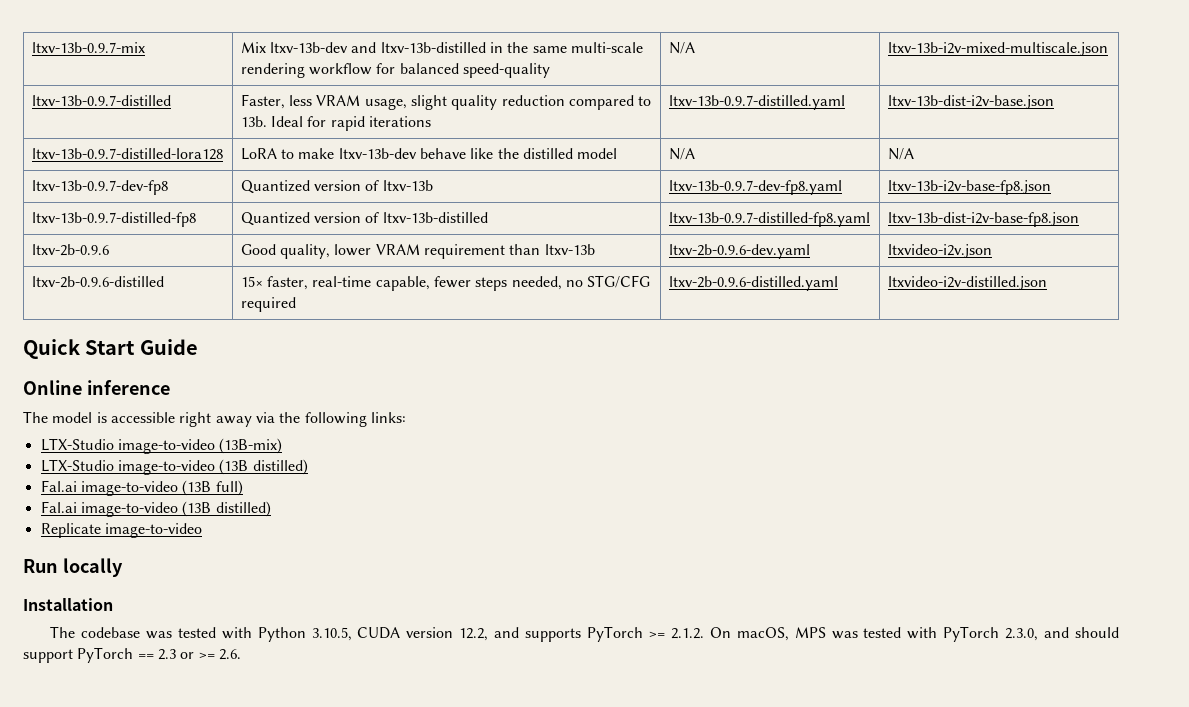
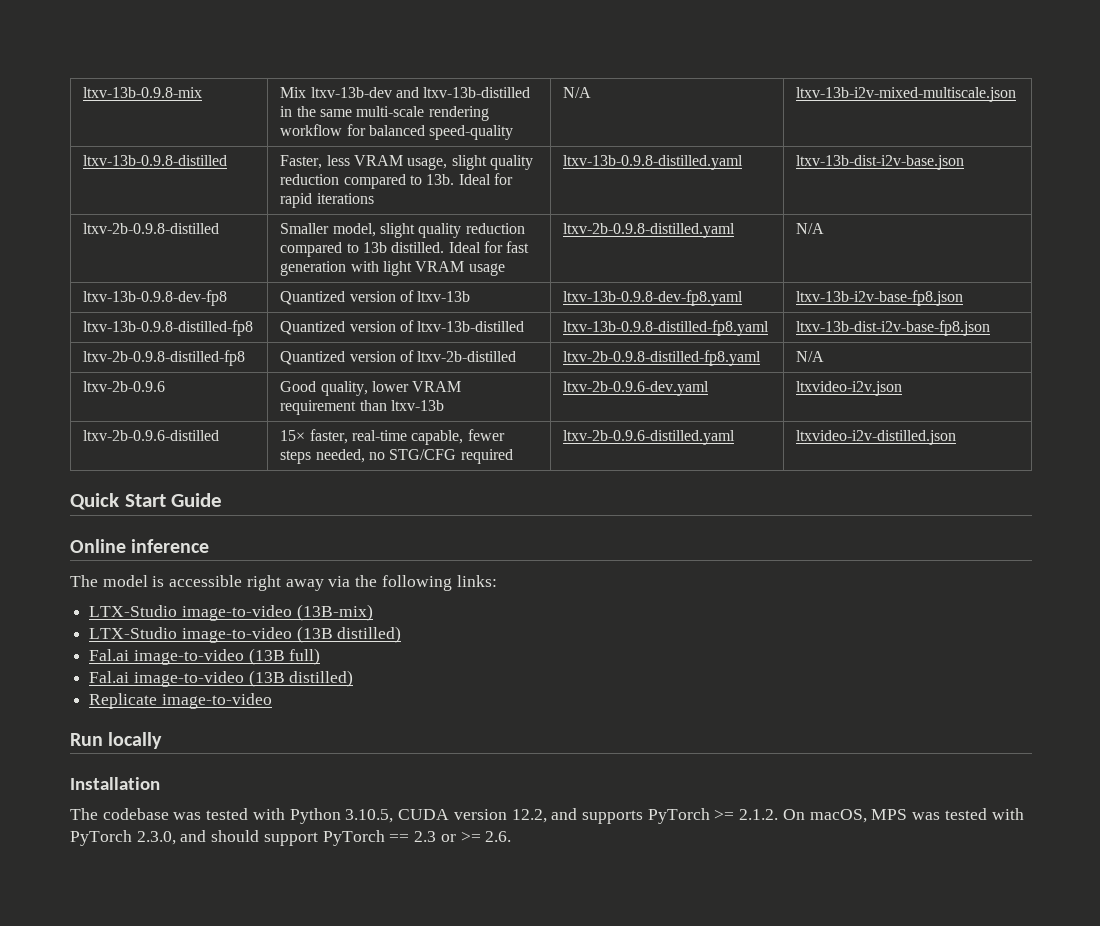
[31,42,145,53] ltxv-13b-0.9.7-mix -> [83,87,203,98] ltxv-13b-0.9.8-mix
[31,95,171,106] ltxv-13b-0.9.7-distilled -> [83,155,228,166] ltxv-13b-0.9.8-distilled
[668,95,845,110] ltxv-13b-0.9.7-distilled.yaml -> [563,155,744,170] ltxv-13b-0.9.8-distilled.yaml
[31,148,223,160] [240,148,618,160] [668,148,695,160] [887,148,914,160] [31,180,168,195] ltxv-13b-0.9.7-distilled-lora128 | LoRA to make ltxv-13b-dev behave like the distilled model | N/A | N/A // ltxv-13b-0.9.7-dev-fp8 -> [83,223,220,234] [280,223,525,238] [280,241,530,257] [280,261,505,276] [563,223,736,238] [796,223,825,234] [83,290,228,306] ltxv-2b-0.9.8-distilled | Smaller model, slight quality reduction compared to 13b distilled. Ideal for fast generation with light VRAM usage | ltxv-2b-0.9.8-distilled.yaml | N/A // ltxv-13b-0.9.8-dev-fp8
[668,180,842,195] ltxv-13b-0.9.7-dev-fp8.yaml -> [563,290,744,306] ltxv-13b-0.9.8-dev-fp8.yaml
[31,212,196,227] ltxv-13b-0.9.7-distilled-fp8 -> [83,320,254,336] ltxv-13b-0.9.8-distilled-fp8
[668,212,870,227] ltxv-13b-0.9.7-distilled-fp8.yaml -> [563,320,770,336] ltxv-13b-0.9.8-distilled-fp8.yaml
(1079, 219) none -> [83,350,246,366] [280,350,517,365] [563,350,762,366] [796,351,825,362] // ltxv-2b-0.9.8-distilled-fp8 | Quantized version of ltxv-2b-distilled | ltxv-2b-0.9.8-distilled-fp8.yaml | N/A

